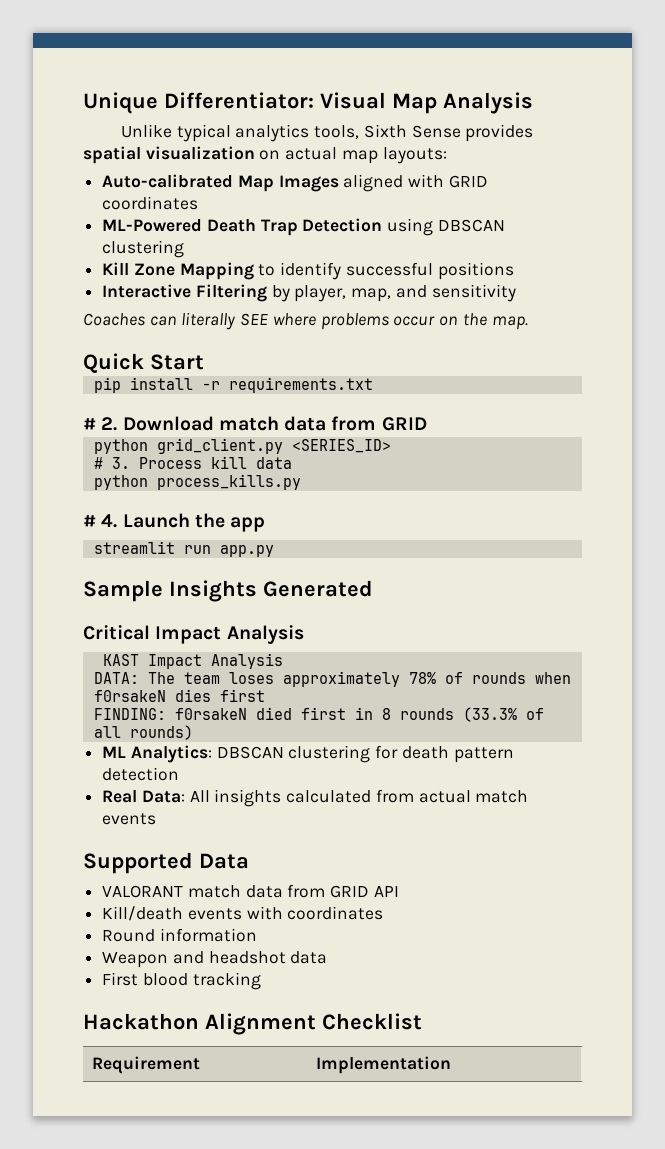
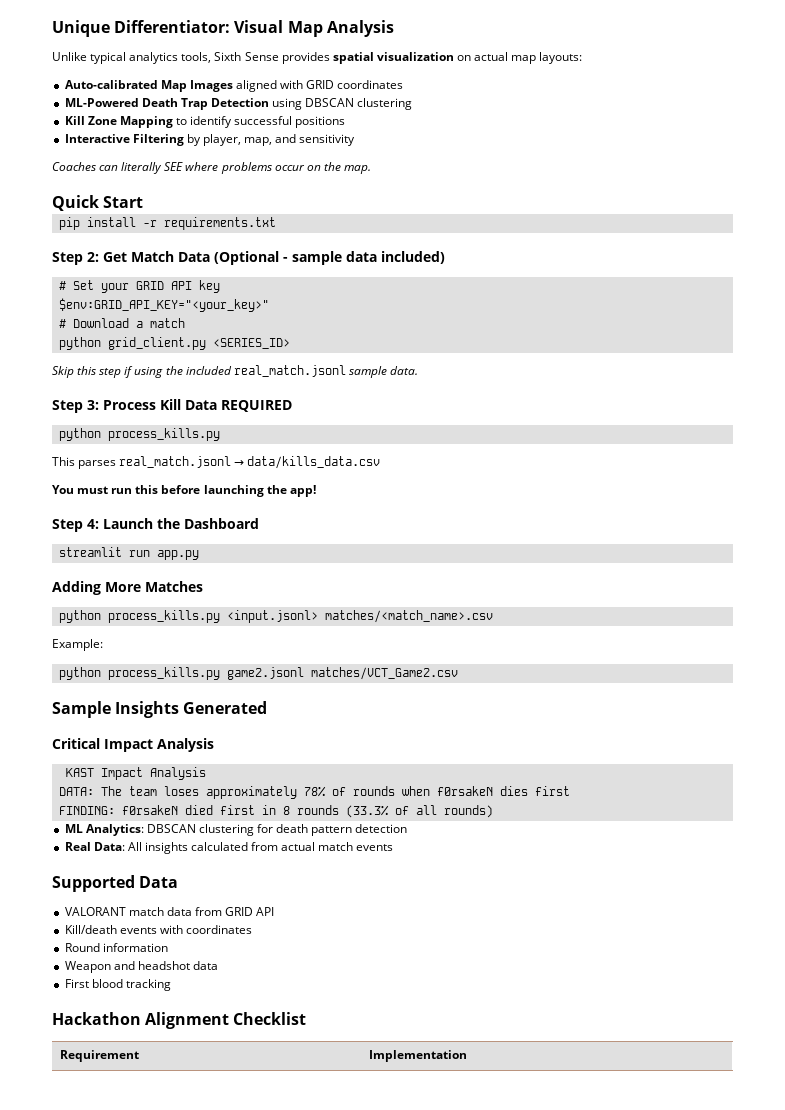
[83,416,427,431] [93,438,391,454] [93,456,292,469] [93,474,301,490] [83,514,118,528] # 2. Download match data from GRID // python grid_client.py <SERIES_ID> // # 3. Process kill data // python process_kills.py // # 4. -> [52,251,445,265] [58,280,220,293] [58,298,269,312] [58,318,185,328] [58,337,290,350] [52,365,418,378] [52,399,292,413] [58,428,220,441] [52,456,381,469] [52,485,316,497] [52,519,99,532] Step 2: Get Match Data (Optional - sample data included) // # Set your GRID API key // $env:GRID_API_KEY="<your_key>" // # Download a match // python grid_client.py <SERIES_ID> // Skip this step if using the included real_match.jsonl sample data. // Step 3: Process Kill Data REQUIRED // python process_kills.py // This parses real_match.jsonl → data/kills_data.csv // You must run this before launching the app! // Step 4:
[230,517,266,532] app -> [184,518,259,529] Dashboard
(274, 551) none -> [52,581,203,595] [58,610,493,623] [52,639,103,651] [58,667,458,680] // Adding More Matches // python process_kills.py <input.jsonl> matches/<match_name>.csv // Example: // python process_kills.py game2.jsonl matches/VCT_Game2.csv

